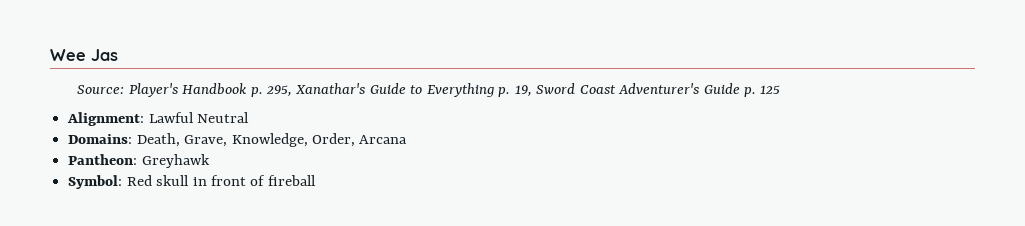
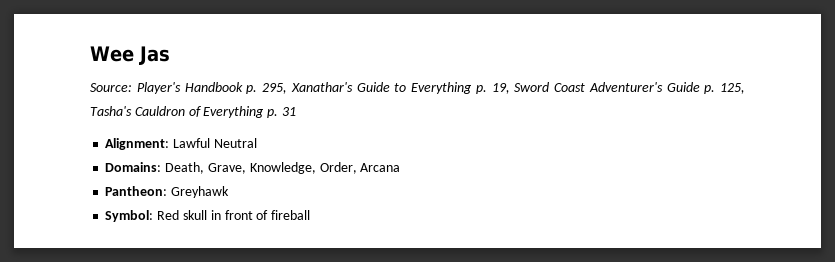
[760,85,781,95] 125 -> [720,83,745,94] [90,106,296,118] 125, Tasha's Cauldron of Everything p. 31

